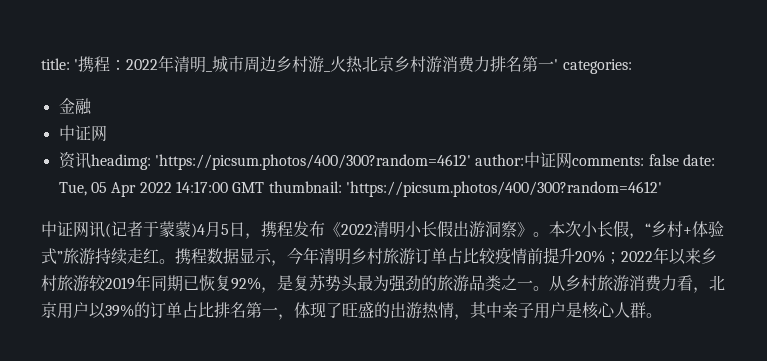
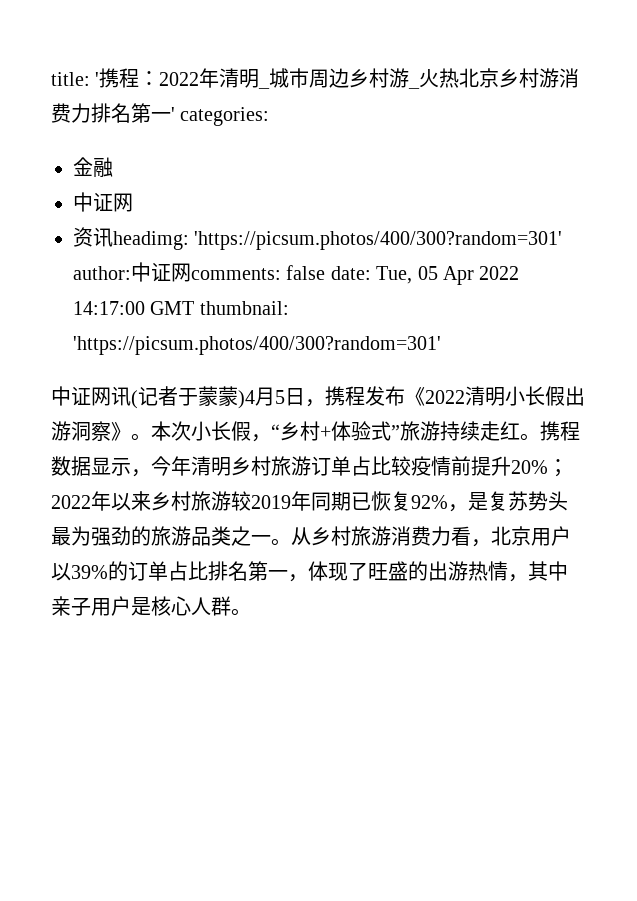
[154,154,471,170] 'https://picsum.photos/400/300?random=4612' -> [194,231,563,250] 'https://picsum.photos/400/300?random=301'
[345,181,662,197] 'https://picsum.photos/400/300?random=4612' -> [73,336,441,355] 'https://picsum.photos/400/300?random=301'

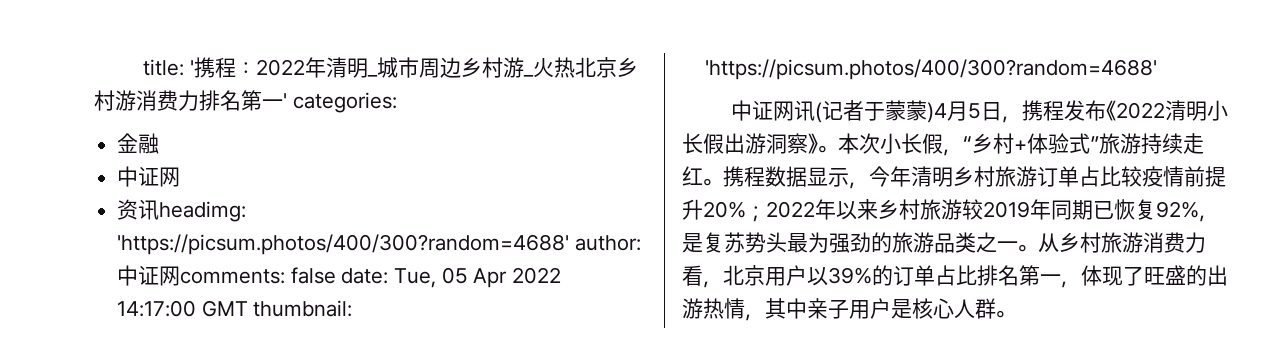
[194,231,563,250] 'https://picsum.photos/400/300?random=301' -> [117,234,570,255] 'https://picsum.photos/400/300?random=4688'
[73,336,441,355] 'https://picsum.photos/400/300?random=301' -> [705,59,1158,80] 'https://picsum.photos/400/300?random=4688'

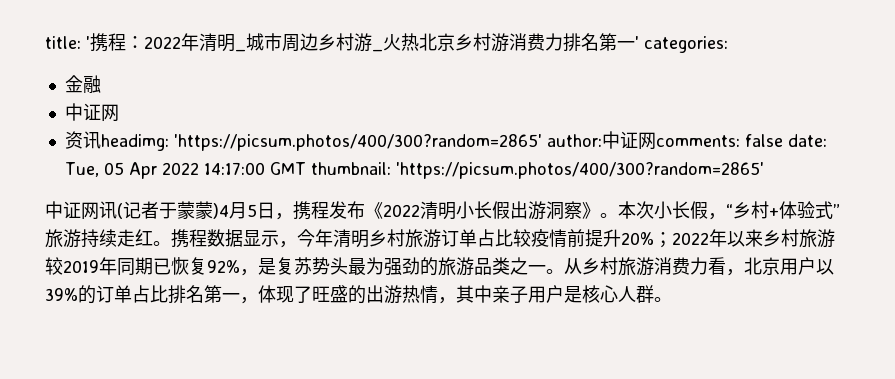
[117,234,570,255] 'https://picsum.photos/400/300?random=4688' -> [173,134,542,151] 'https://picsum.photos/400/300?random=2865'
[705,59,1158,80] 'https://picsum.photos/400/300?random=4688' -> [395,162,764,179] 'https://picsum.photos/400/300?random=2865'

